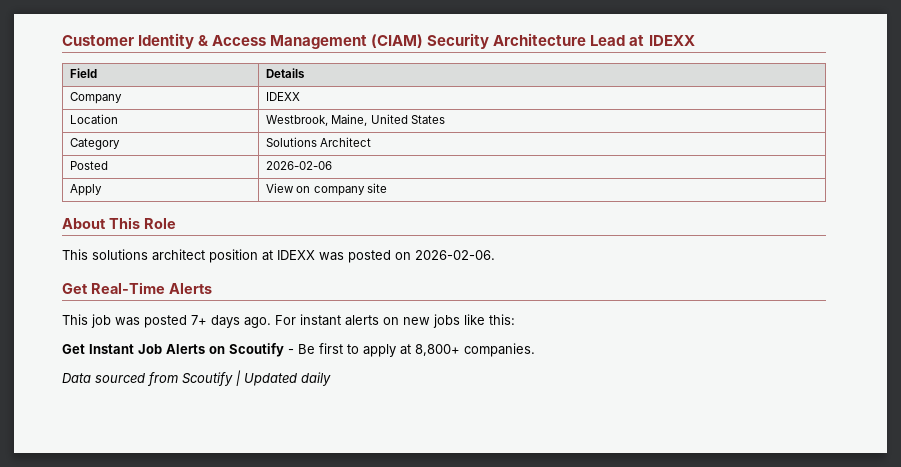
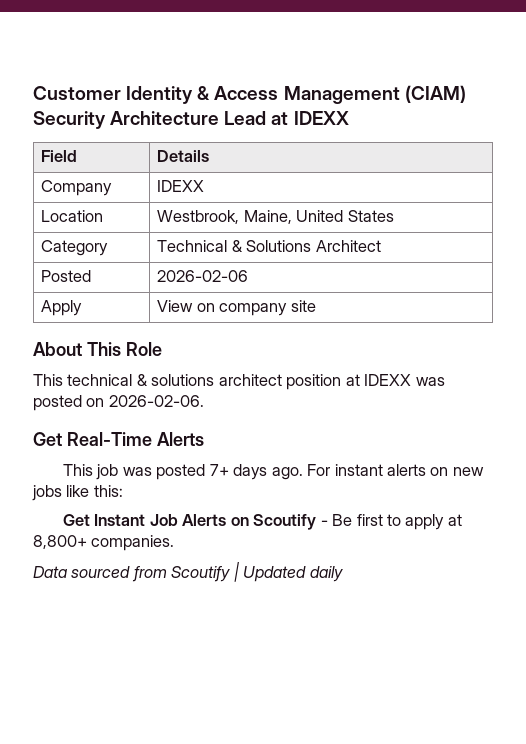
(121, 144) none -> [157,240,243,252] Technical &
(88, 254) none -> [67,374,148,386] technical &

